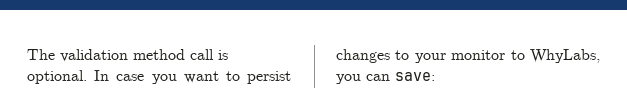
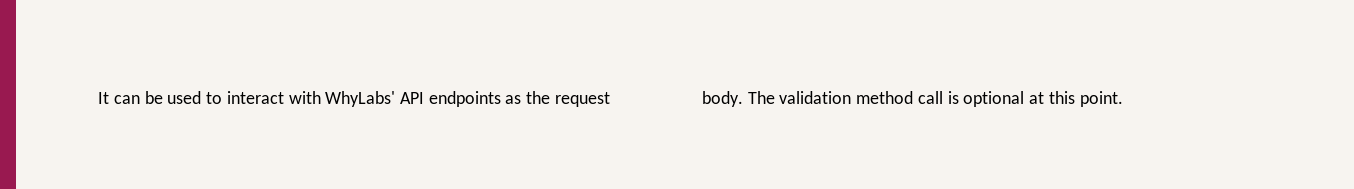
(27, 54) none -> [98,91,743,107] It can be used to interact with WhyLabs' API endpoints as the request body.
[27,70,291,84] [336,49,600,63] [336,72,435,84] optional. In case you want to persist changes to your monitor to WhyLabs, you can save: -> [963,91,1123,107] optional at this point.

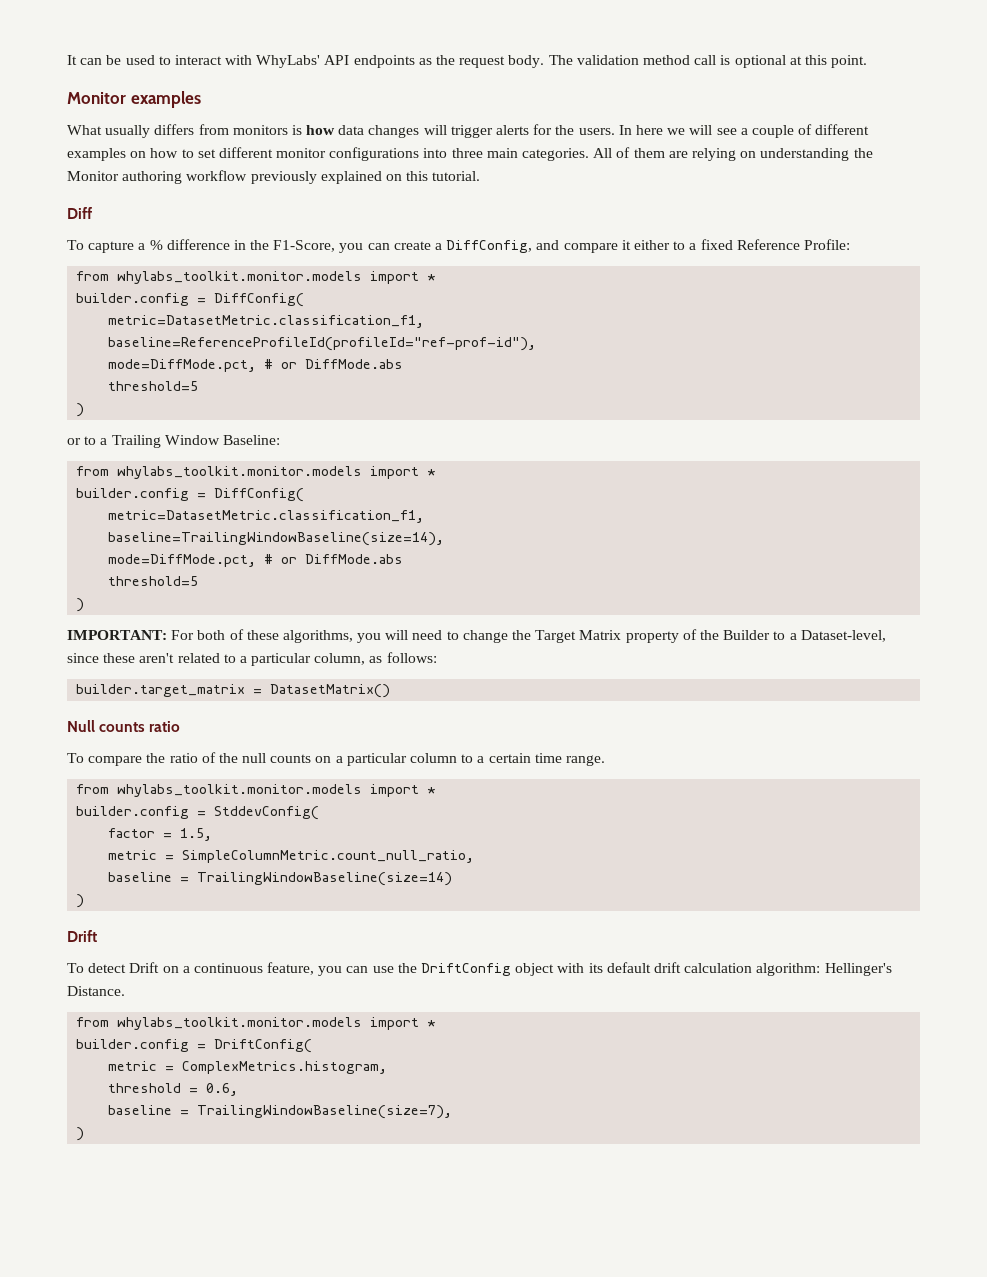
(1123, 99) none -> [67,91,201,108] [67,124,870,138] [67,147,873,161] [67,170,481,184] [67,207,92,219] [67,239,850,253] [76,271,436,284] [76,293,305,307] [108,315,425,328] [108,337,537,351] [108,359,404,372] [108,381,199,391] [76,403,85,417] [67,435,280,448] [76,466,436,479] [76,488,305,502] [108,510,425,523] [108,532,445,546] [108,554,404,567] [108,576,199,586] [76,598,85,612] [67,629,886,643] [67,652,437,666] [76,684,391,698] [67,720,181,732] [67,752,605,766] [76,784,436,797] [76,806,320,820] [108,828,213,841] [108,850,475,863] [108,872,453,886] [76,894,85,908] [67,930,97,942] [67,962,892,976] [67,986,125,996] [76,1017,436,1030] [76,1039,313,1053] [108,1061,388,1074] [108,1083,239,1096] [108,1105,453,1119] [76,1127,85,1141] // Monitor examples // What usually differs from monitors is how data changes will trigger alerts for the users. In here we will see a couple of different examples on how to set different monitor configurations into three main categories. All of them are relying on understanding the Monitor authoring workflow previously explained on this tutorial. // Diff // To capture a % difference in the F1-Score, you can create a DiffConfig, and compare it either to a fixed Reference Profile: // from whylabs_toolkit.monitor.models import * // builder.config = DiffConfig( // metric=DatasetMetric.classification_f1, // baseline=ReferenceProfileId(profileId="ref-prof-id"), // mode=DiffMode.pct, # or DiffMode.abs // threshold=5 // ) // or to a Trailing Window Baseline: // from whylabs_toolkit.monitor.models import * // builder.config = DiffConfig( // metric=DatasetMetric.classification_f1, // baseline=TrailingWindowBaseline(size=14), // mode=DiffMode.pct, # or DiffMode.abs // threshold=5 // ) // IMPORTANT: For both of these algorithms, you will need to change the Target Matrix property of the Builder to a Dataset-level, since these aren't related to a particular column, as follows: // builder.target_matrix = DatasetMatrix() // Null counts ratio // To compare the ratio of the null counts on a particular column to a certain time range. // from whylabs_toolkit.monitor.models import * // builder.config = StddevConfig( // factor = 1.5, // metric = SimpleColumnMetric.count_null_ratio, // baseline = TrailingWindowBaseline(size=14) // ) // Drift // To detect Drift on a continuous feature, you can use the DriftConfig object with its default drift calculation algorithm: Hellinger's Distance. // from whylabs_toolkit.monitor.models import * // builder.config = DriftConfig( // metric = ComplexMetrics.histogram, // threshold = 0.6, // baseline = TrailingWindowBaseline(size=7), // )

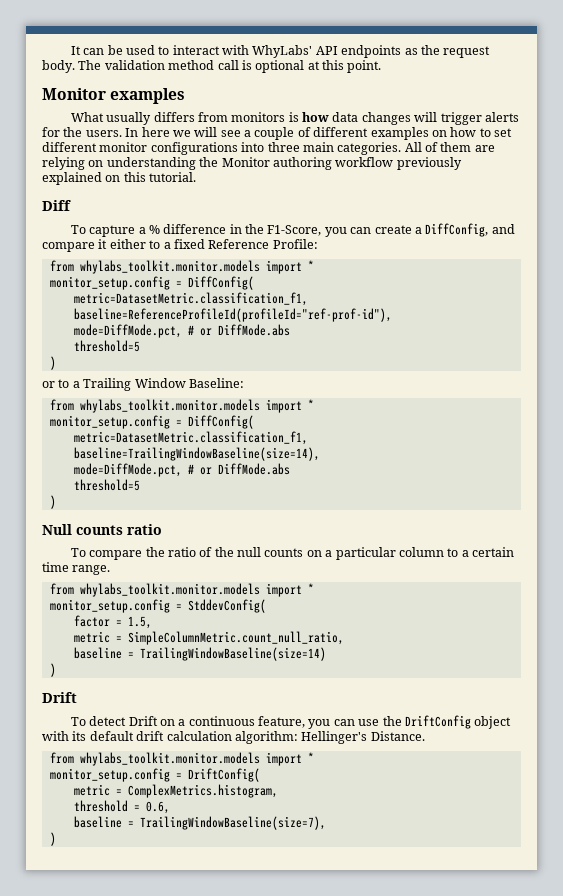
[76,293,190,306] builder.config -> [49,276,170,290] monitor_setup.config
[76,488,190,501] builder.config -> [49,415,170,429] monitor_setup.config
[67,629,886,643] [67,652,437,666] [76,684,391,698] // IMPORTANT: For both of these algorithms, you will need to change the Target Matrix property of the Builder to a Dataset-level, since these aren't related to a particular column, as follows: // builder.target_matrix = DatasetMatrix() -> (56, 502) none
[76,806,190,819] builder.config -> [49,599,170,613] monitor_setup.config
[76,1039,190,1052] builder.config -> [49,768,170,782] monitor_setup.config

